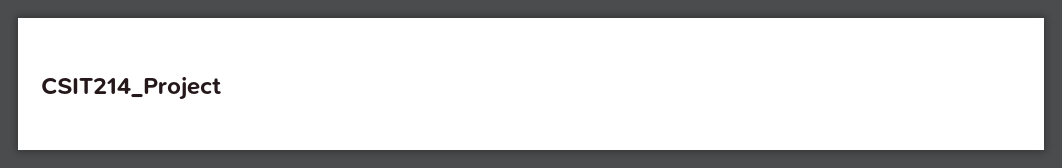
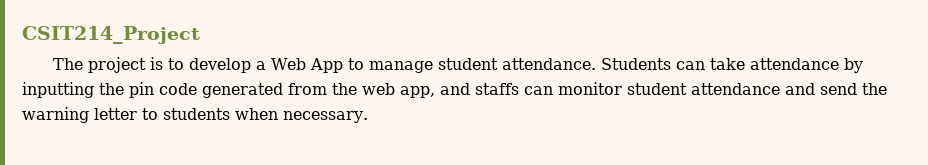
(221, 88) none -> [52,57,863,73] [22,82,887,98] [22,107,368,123] // The project is to develop a Web App to manage student attendance. Students can take attendance by inputting the pin code generated from the web app, and staffs can monitor student attendance and send the warning letter to students when necessary.

